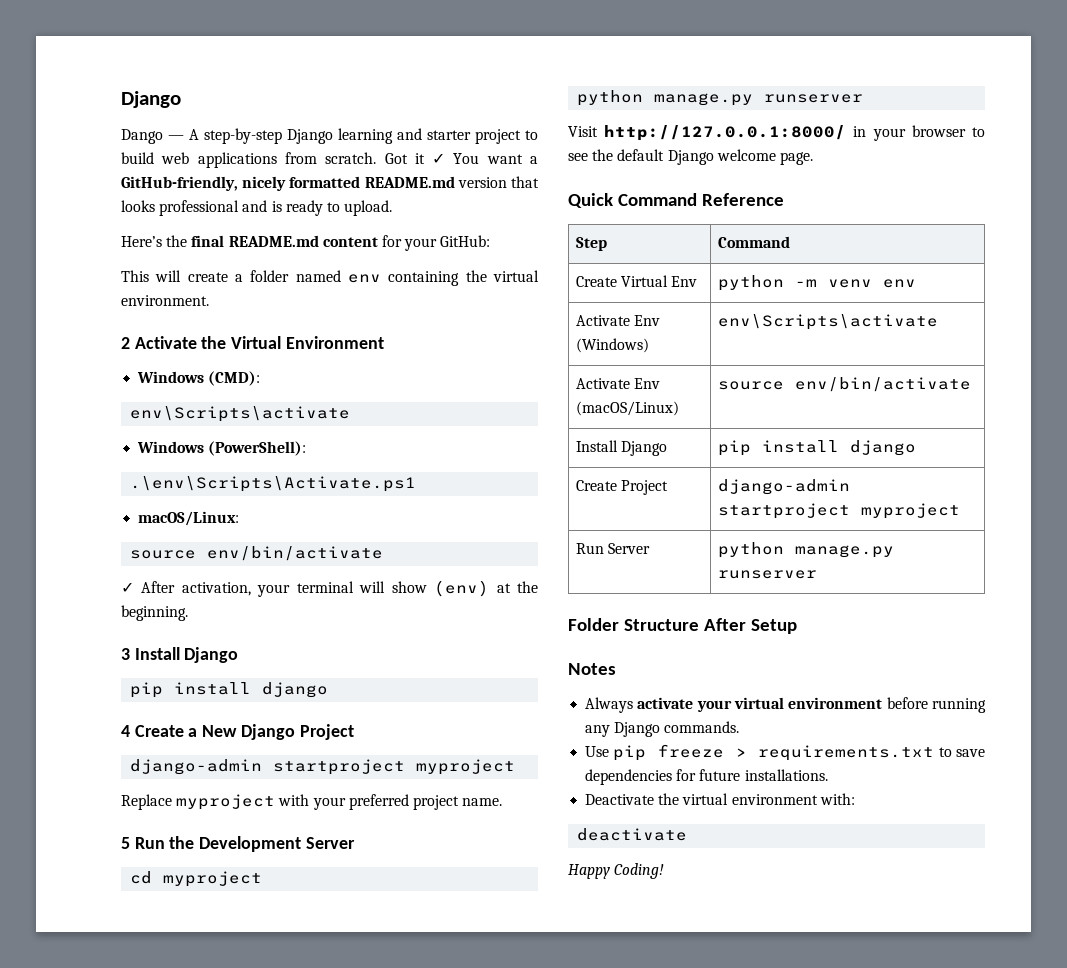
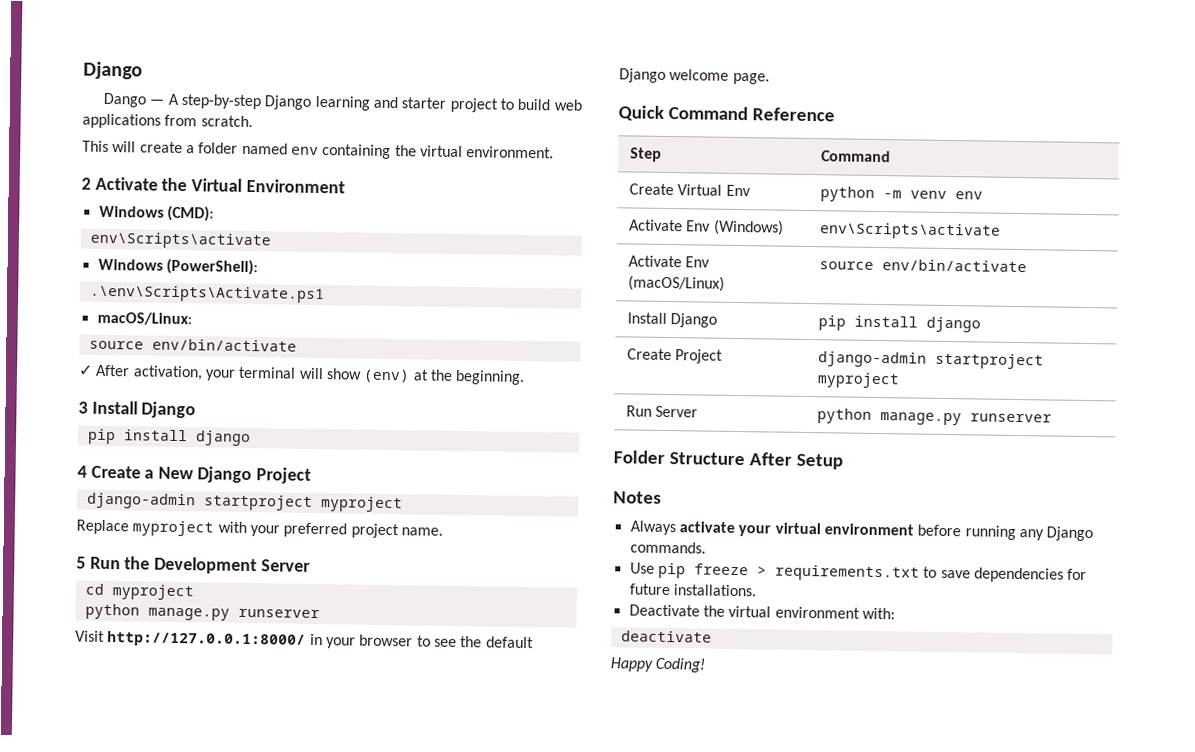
[384,153,538,164] [121,176,539,191] [121,200,393,216] [121,235,491,251] Got it ✓ You want a GitHub-friendly, nicely formatted README.md version that looks professional and is ready to upload. // Here’s the final README.md content for your GitHub: -> (253, 121) none

